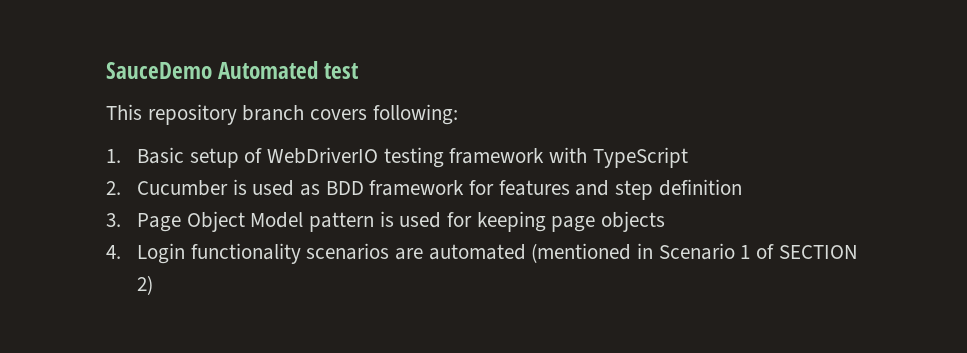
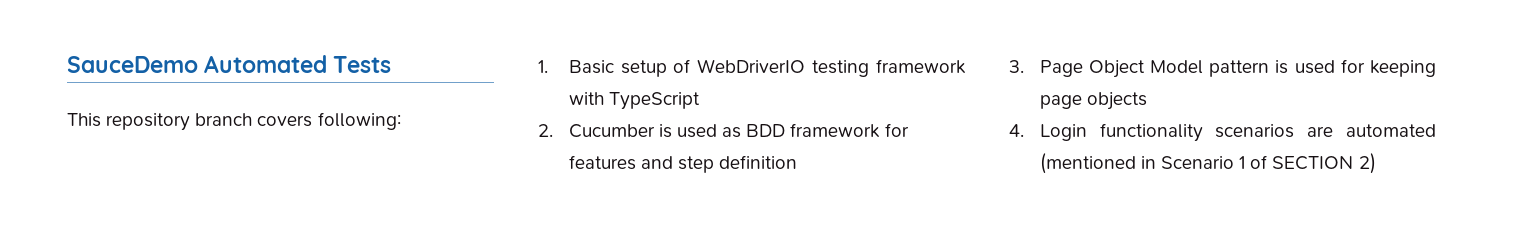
[324,63,359,79] test -> [333,56,392,73] Tests

